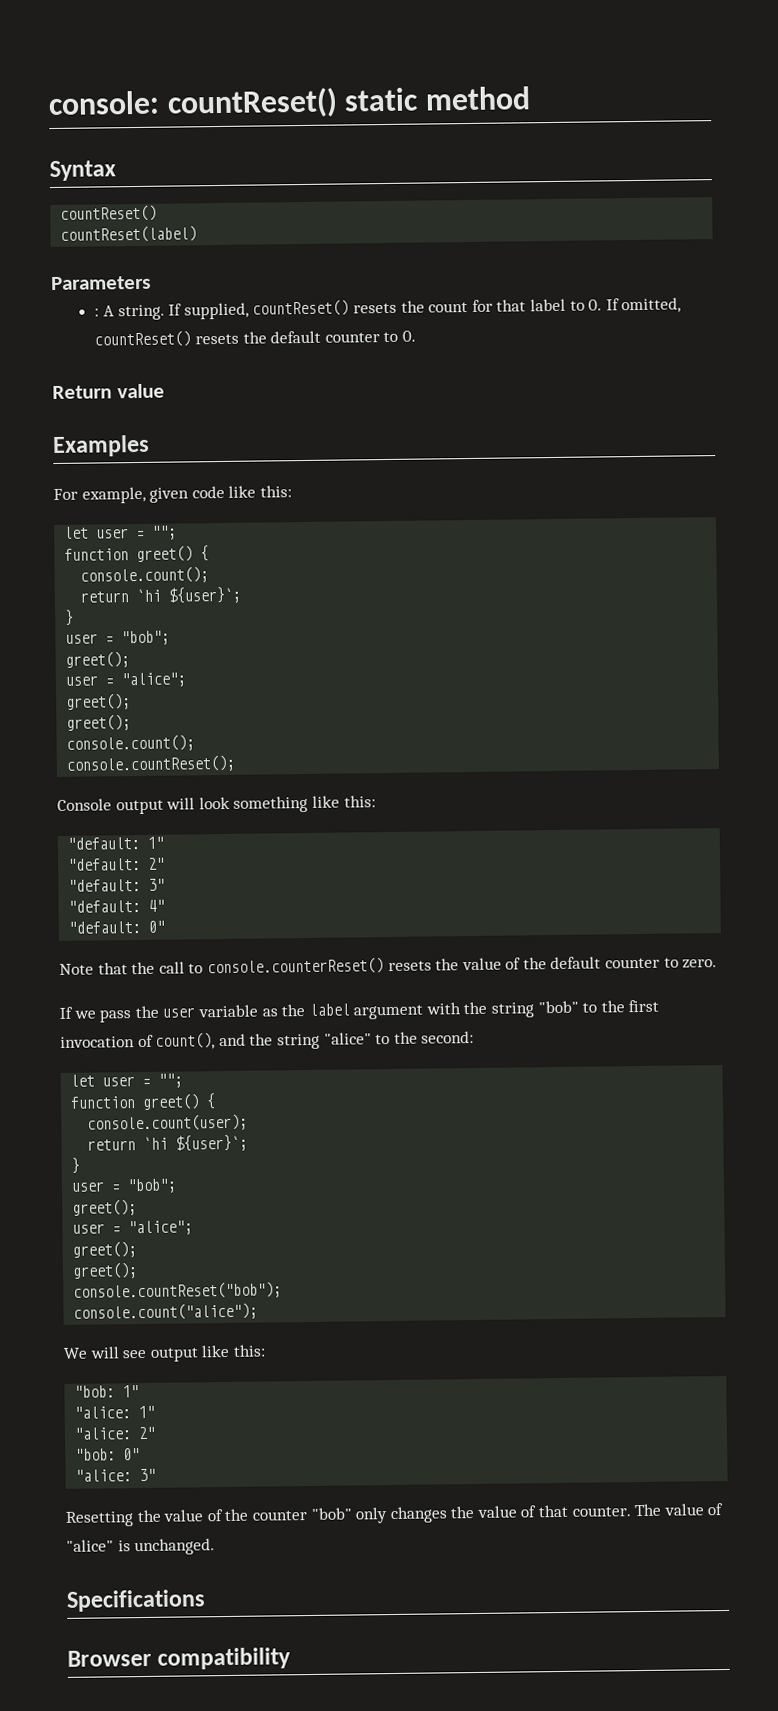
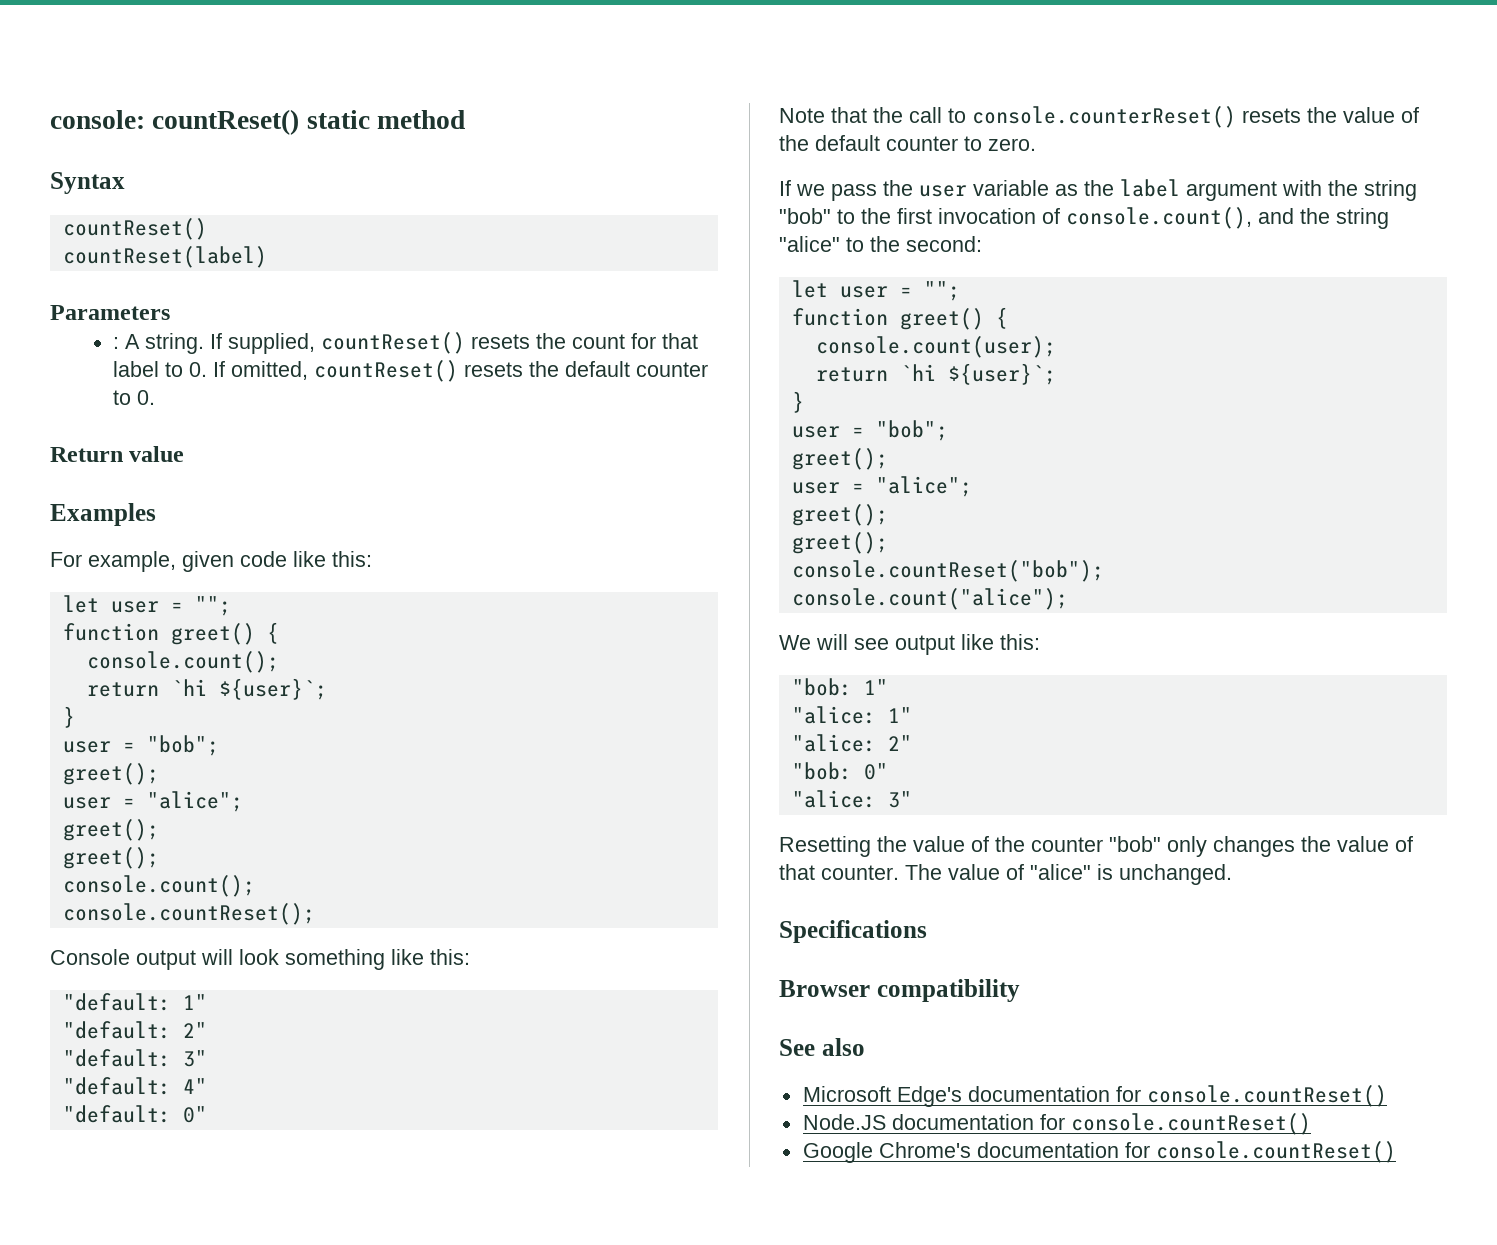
[155,1032,216,1050] count(), -> [1066,207,1252,229] console.count(),
(292, 1658) none -> [779,1038,865,1056] [802,1085,1387,1107] [802,1113,1311,1135] [802,1141,1396,1163] // See also // Microsoft Edge's documentation for console.countReset() // Node.JS documentation for console.countReset() // Google Chrome's documentation for console.countReset()

